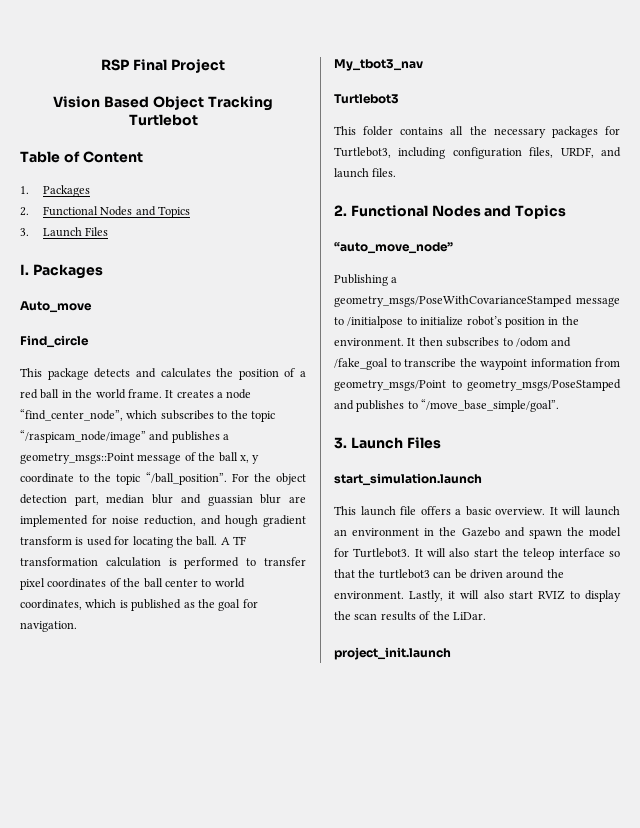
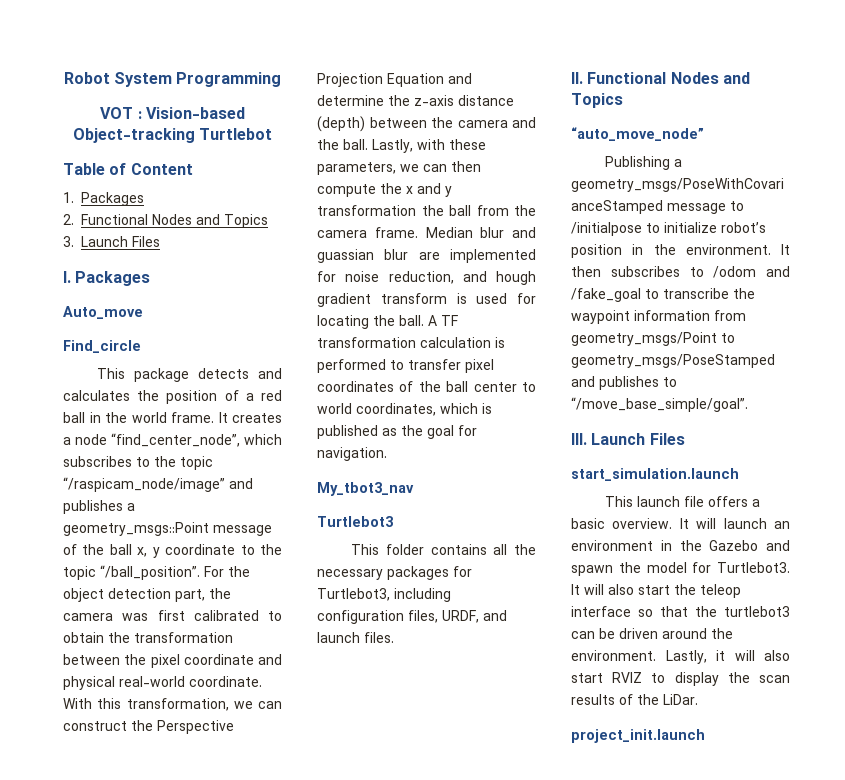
[101,59,225,73] [53,96,273,111] RSP Final Project // Vision Based Object Tracking -> [63,72,282,87] [100,107,245,119] [72,128,195,143] Robot System Programming // VOT : Vision-based Object-tracking
[106,494,145,504] median -> [209,588,231,599] [63,610,282,621] [63,632,233,643] [63,654,282,668] [63,676,262,690] [63,698,282,711] [63,720,234,734] [317,73,472,87] [317,95,514,106] [317,116,536,132] [317,139,486,153] [317,161,481,175] [317,183,452,197] [317,205,536,216] [317,227,473,238] the camera was first calibrated to obtain the transformation between the pixel coordinate and physical real-world coordinate. With this transformation, we can construct the Perspective Projection Equation and determine the z-axis distance (depth) between the camera and the ball. Lastly, with these parameters, we can then compute the x and y transformation the ball from the camera frame. Median
[334,205,347,216] 2. -> [571,72,583,84] II.
[334,437,347,449] 3. -> [571,433,587,445] III.

